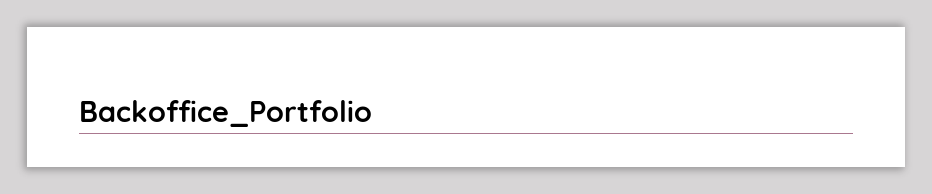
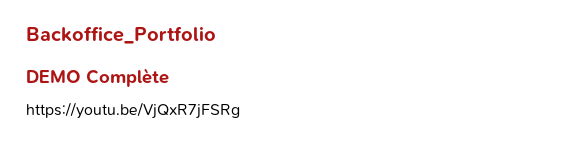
(372, 113) none -> [26,68,169,87] [26,102,240,119] // DEMO Complète // https://youtu.be/VjQxR7jFSRg

